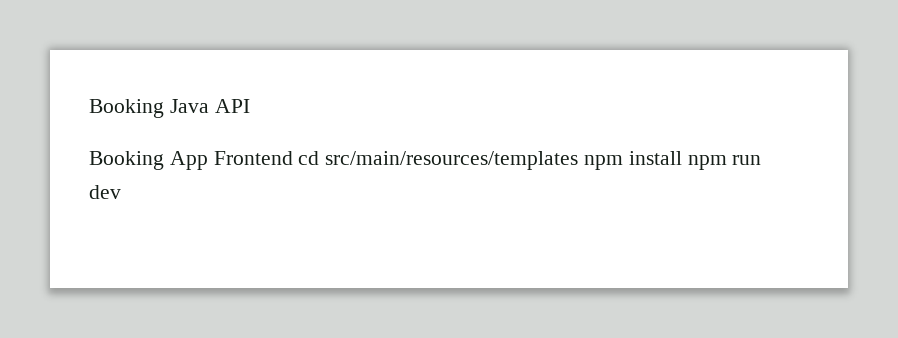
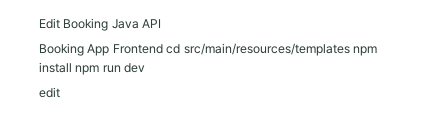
(89, 108) none -> [39,18,60,29] Edit
(121, 192) none -> [39,87,60,98] // edit

